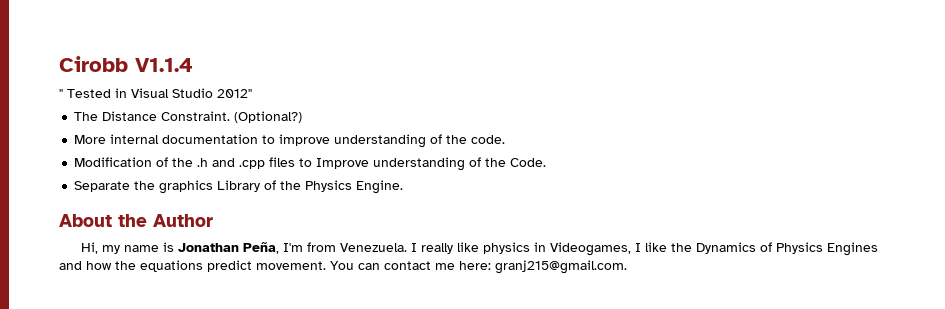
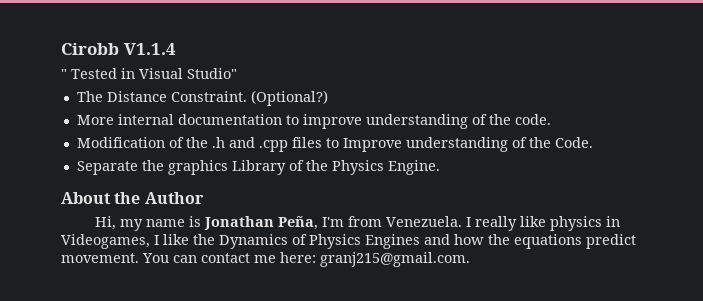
[172,88,252,98] Studio 2012" -> [187,68,237,79] Studio"

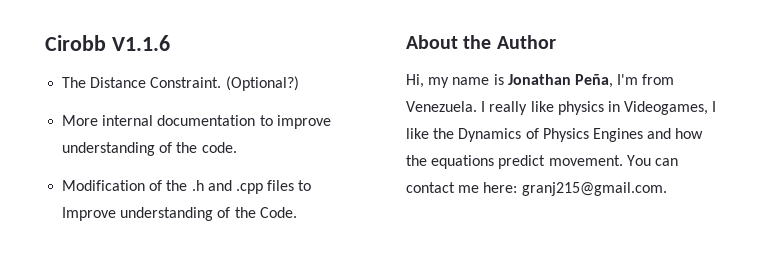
[123,43,176,55] [61,68,237,79] V1.1.4 // " Tested in Visual Studio" -> [111,35,170,51] V1.1.6
[76,160,440,175] // Separate the graphics Library of the Physics Engine. -> (297, 212) none

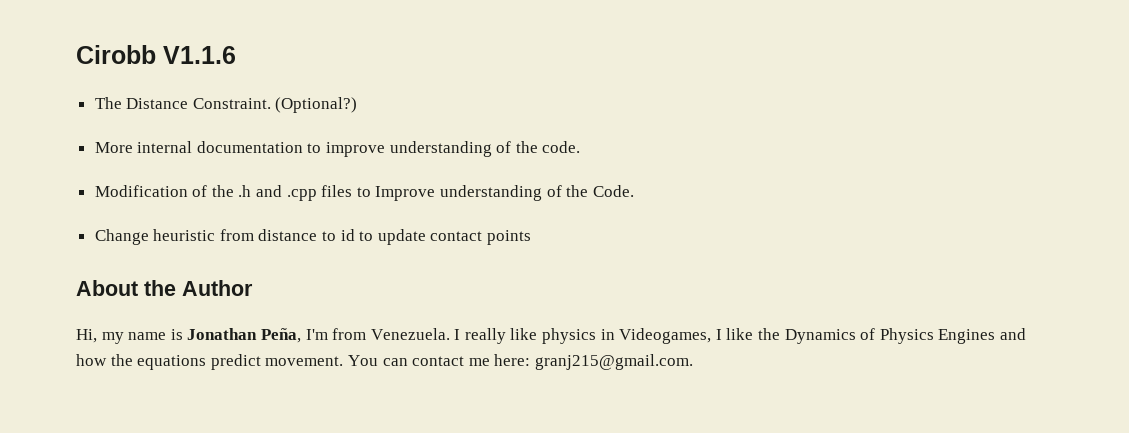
(297, 212) none -> [94,229,532,245] // Change heuristic from distance to id to update contact points

